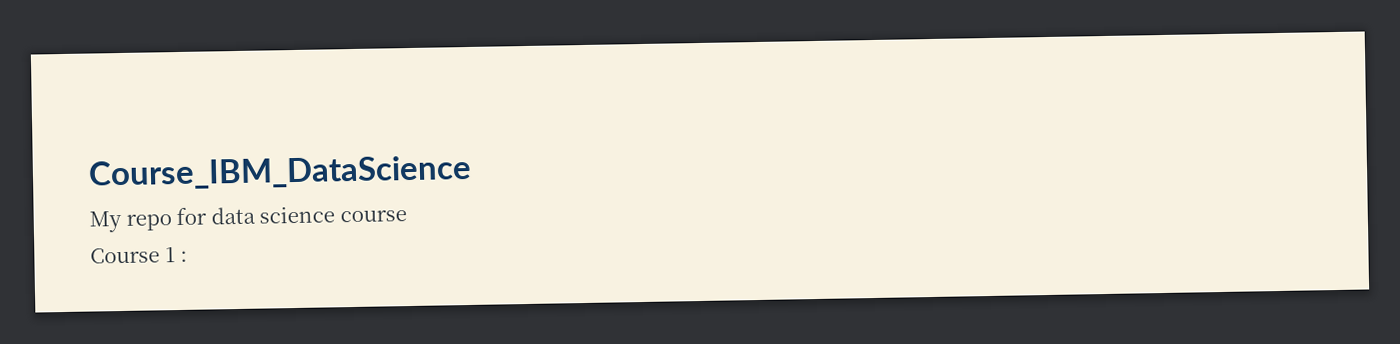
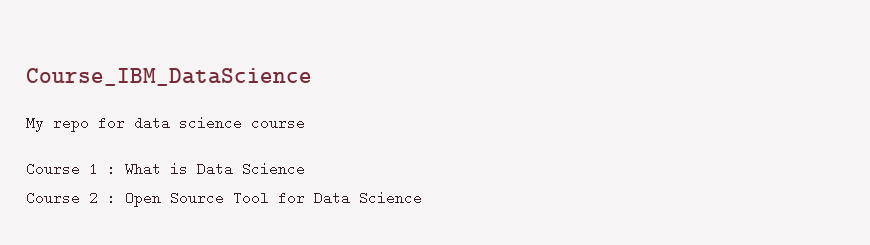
(189, 256) none -> [125,162,305,176] [26,191,422,207] What is Data Science // Course 2 : Open Source Tool for Data Science

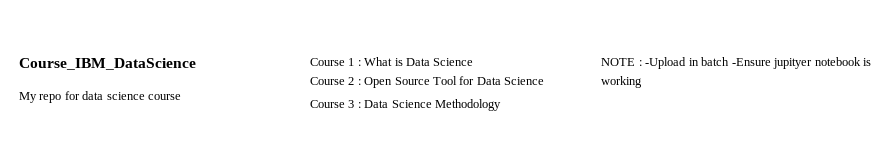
(422, 198) none -> [310,99,501,111] [601,57,871,69] [601,76,642,88] // Course 3 : Data Science Methodology // NOTE : -Upload in batch -Ensure jupityer notebook is working

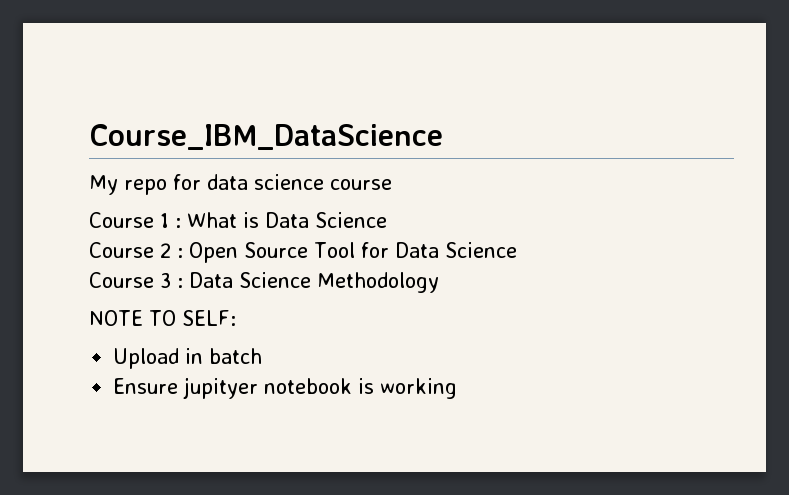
[638,57,686,69] : -Upload -> [149,310,236,326] [113,348,180,369] TO SELF: // Upload
[731,58,771,66] -Ensure -> [113,378,179,394] // Ensure

